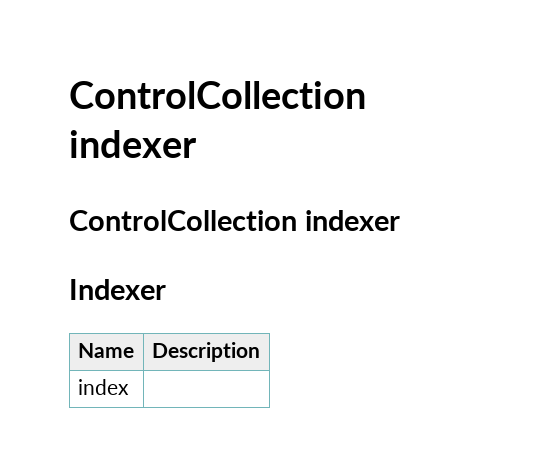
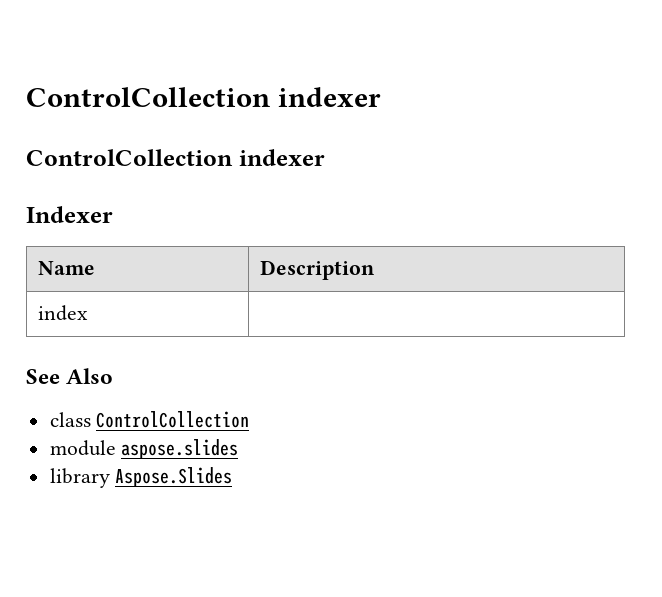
(129, 387) none -> [26,368,114,384] [49,411,250,428] [49,439,239,459] [49,467,233,488] // See Also // class ControlCollection // module aspose.slides // library Aspose.Slides

